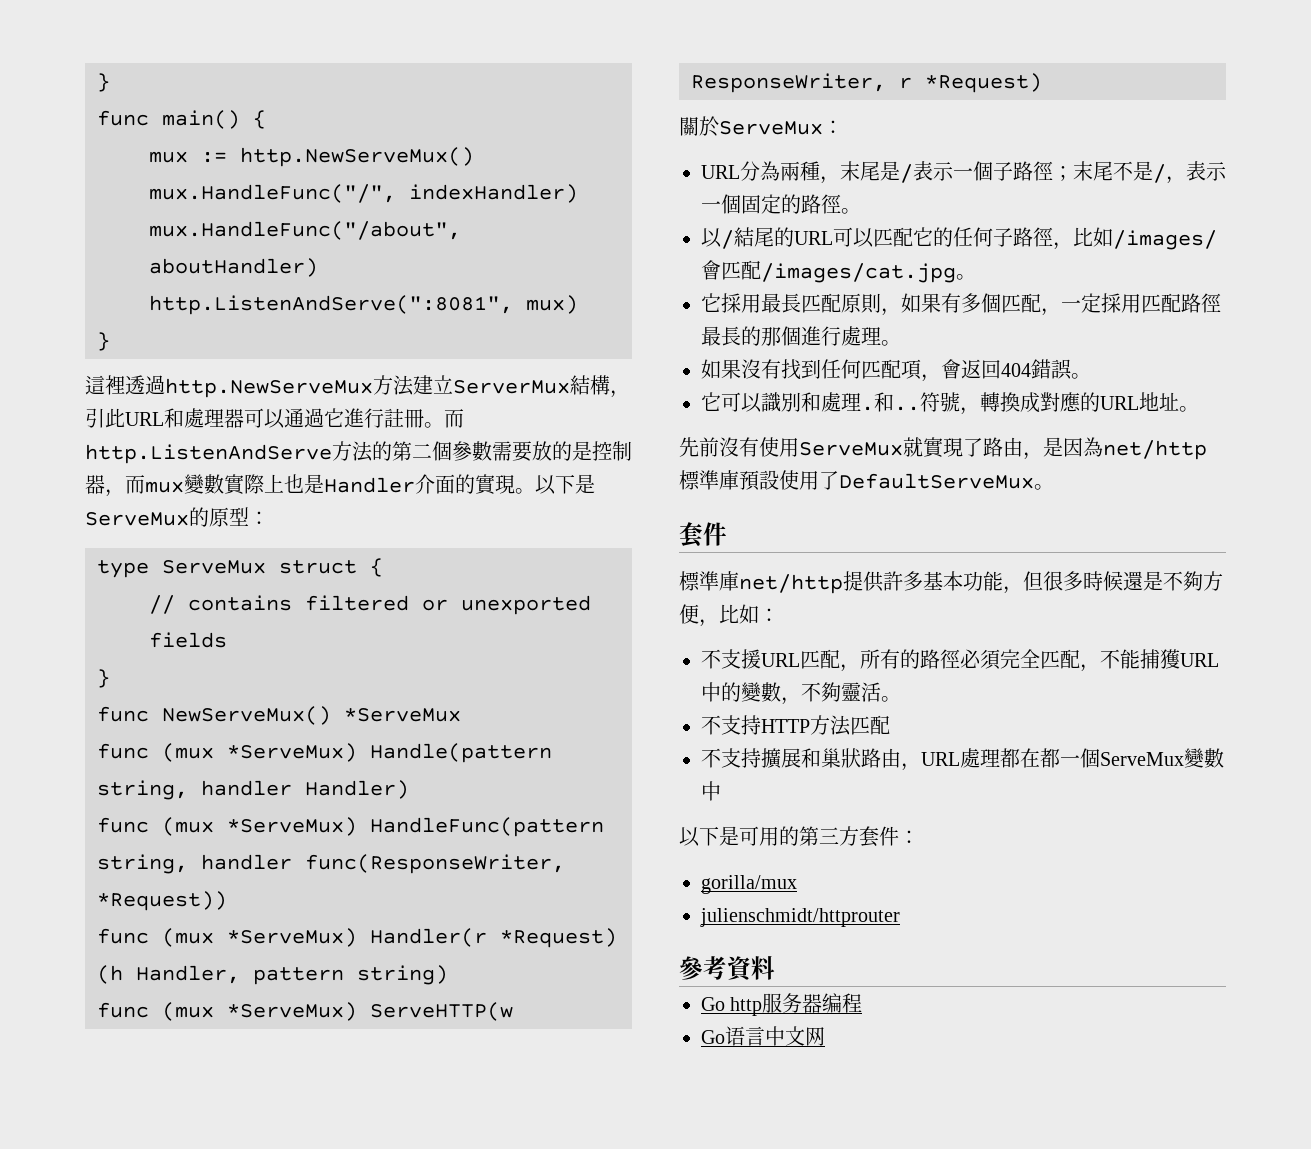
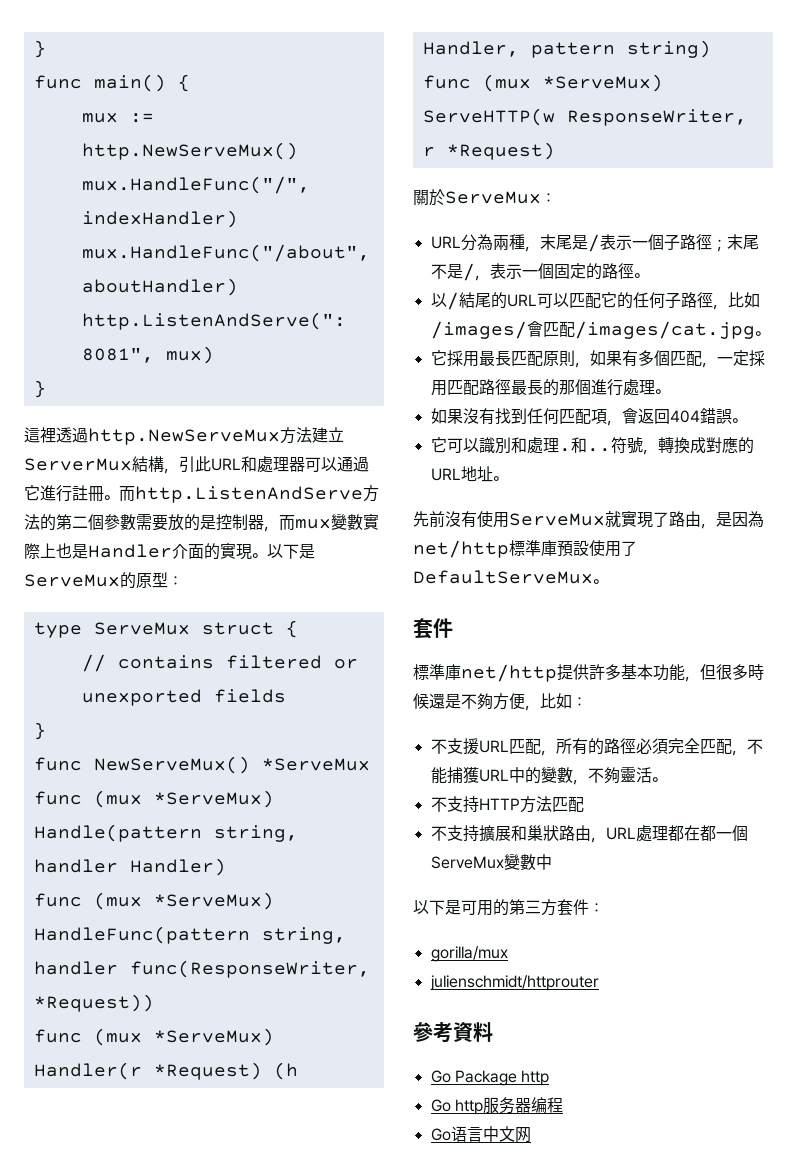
(775, 968) none -> [430,1070,550,1086] // Go Package http

